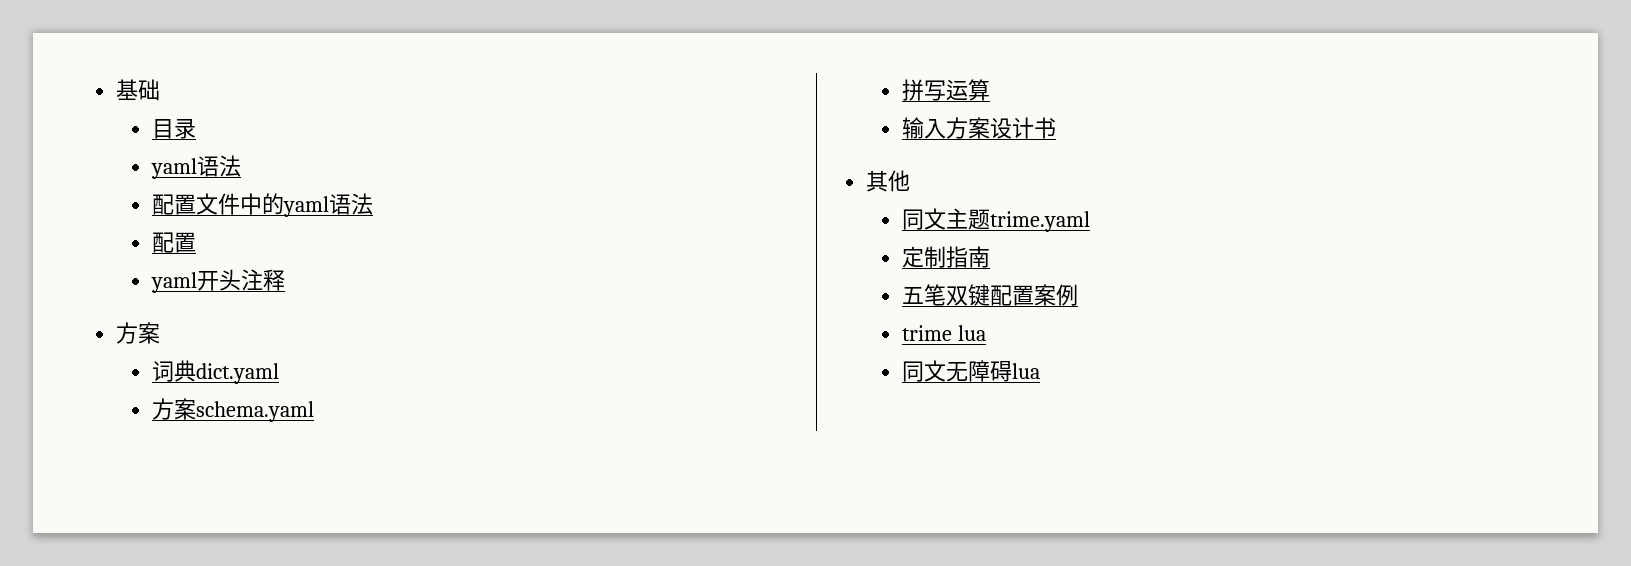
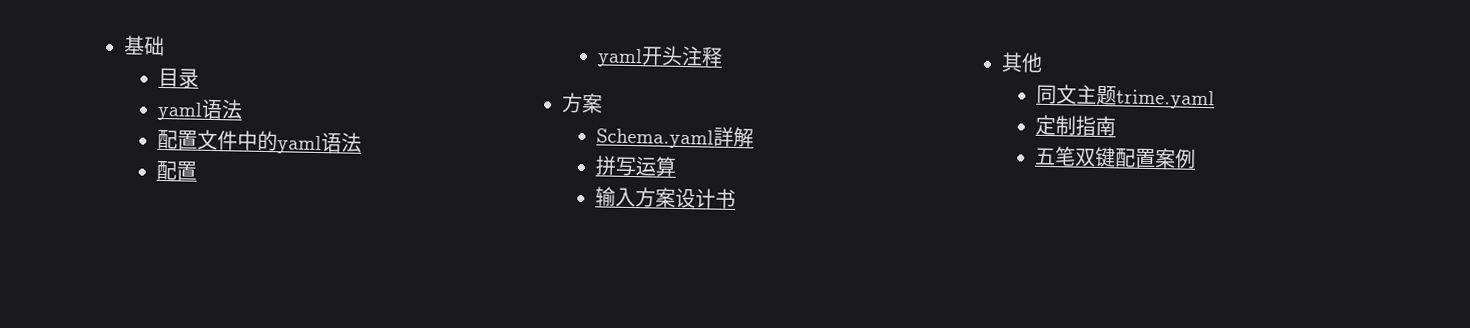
[151,360,279,384] [151,398,314,422] 词典dict.yaml // 方案schema.yaml -> [596,126,755,149] Schema.yaml詳解
[901,325,986,341] [901,360,1040,382] // trime lua // 同文无障碍lua -> (1197, 158) none

